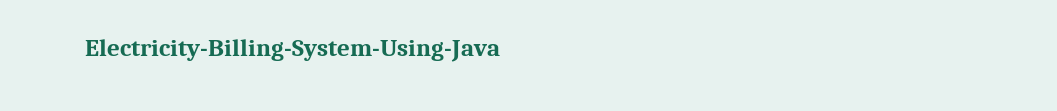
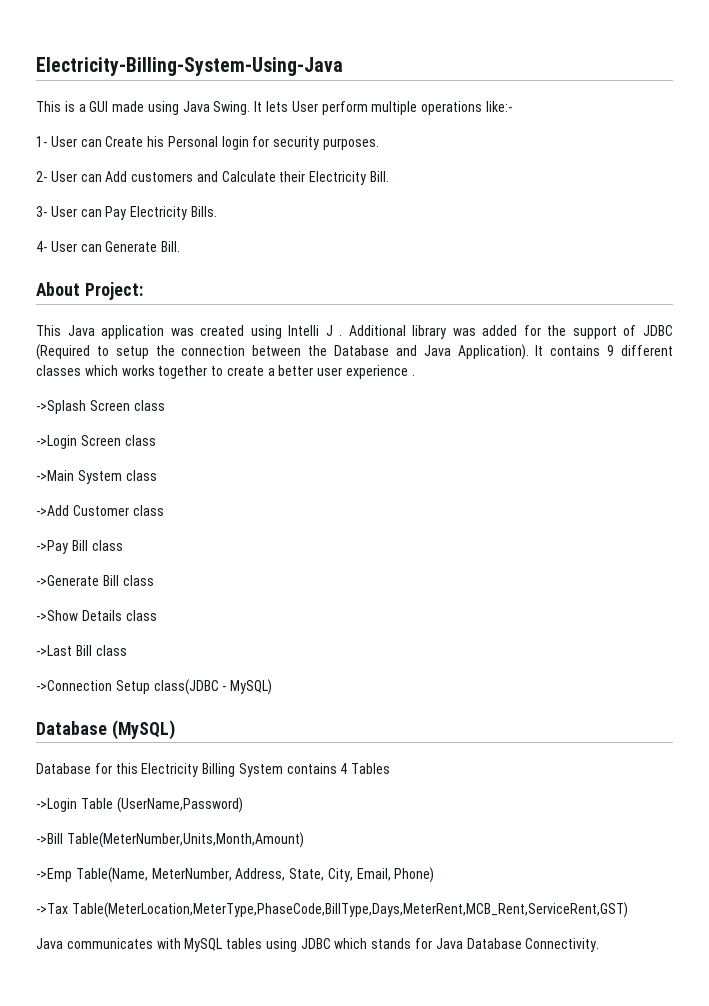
(500, 50) none -> [36,101,512,115] [36,136,380,150] [36,171,390,185] [36,206,217,220] [36,241,181,252] [36,282,143,300] [36,325,673,339] [36,344,673,360] [36,365,415,379] [36,400,165,414] [36,435,156,449] [36,470,157,484] [36,505,164,516] [36,540,123,554] [36,575,154,586] [36,610,157,621] [36,645,127,656] [36,679,273,695] [36,720,175,740] [36,763,391,777] [36,797,243,813] [36,832,304,848] [36,867,435,883] [36,902,628,918] [36,938,600,952] // This is a GUI made using Java Swing. It lets User perform multiple operations like:- // 1- User can Create his Personal login for security purposes. // 2- User can Add customers and Calculate their Electricity Bill. // 3- User can Pay Electricity Bills. // 4- User can Generate Bill. // About Project: // This Java application was created using Intelli J . Additional library was added for the support of JDBC (Required to setup the connection between the Database and Java Application). It contains 9 different classes which works together to create a better user experience . // ->Splash Screen class // ->Login Screen class // ->Main System class // ->Add Customer class // ->Pay Bill class // ->Generate Bill class // ->Show Details class // ->Last Bill class // ->Connection Setup class(JDBC - MySQL) // Database (MySQL) // Database for this Electricity Billing System contains 4 Tables // ->Login Table (UserName,Password) // ->Bill Table(MeterNumber,Units,Month,Amount) // ->Emp Table(Name, MeterNumber, Address, State, City, Email, Phone) // ->Tax Table(MeterLocation,MeterType,PhaseCode,BillType,Days,MeterRent,MCB_Rent,ServiceRent,GST) // Java communicates with MySQL tables using JDBC which stands for Java Database Connectivity.

